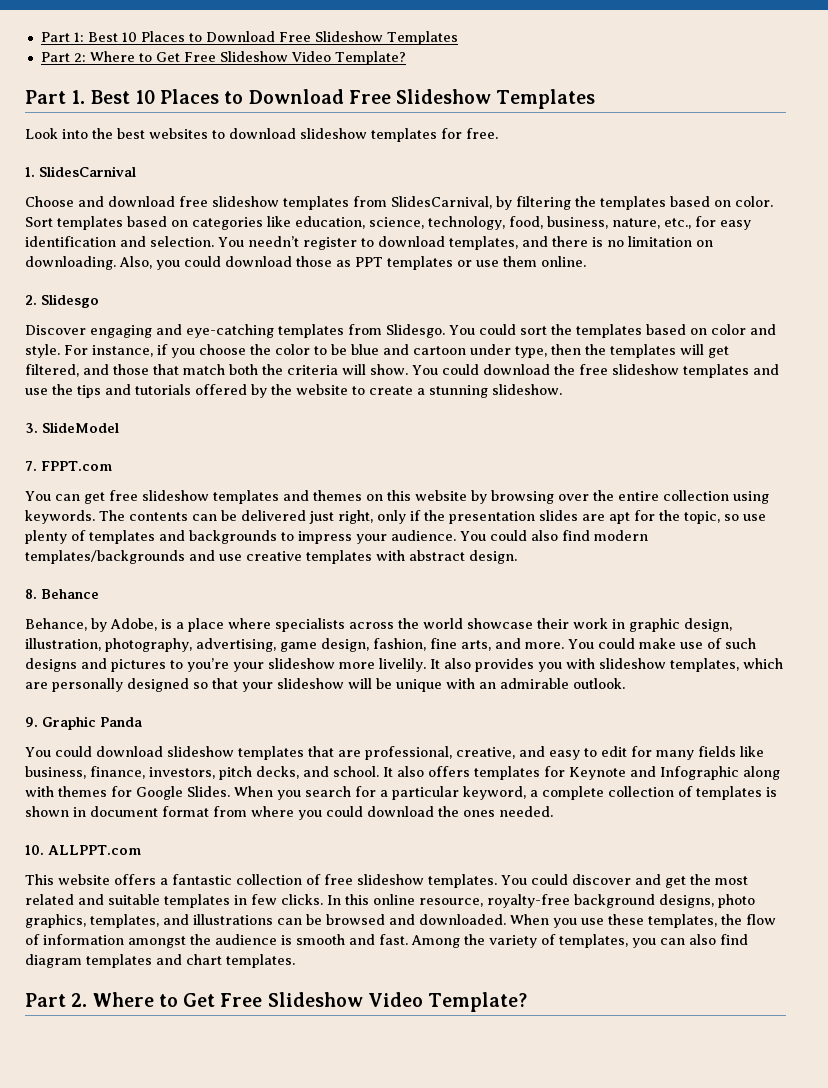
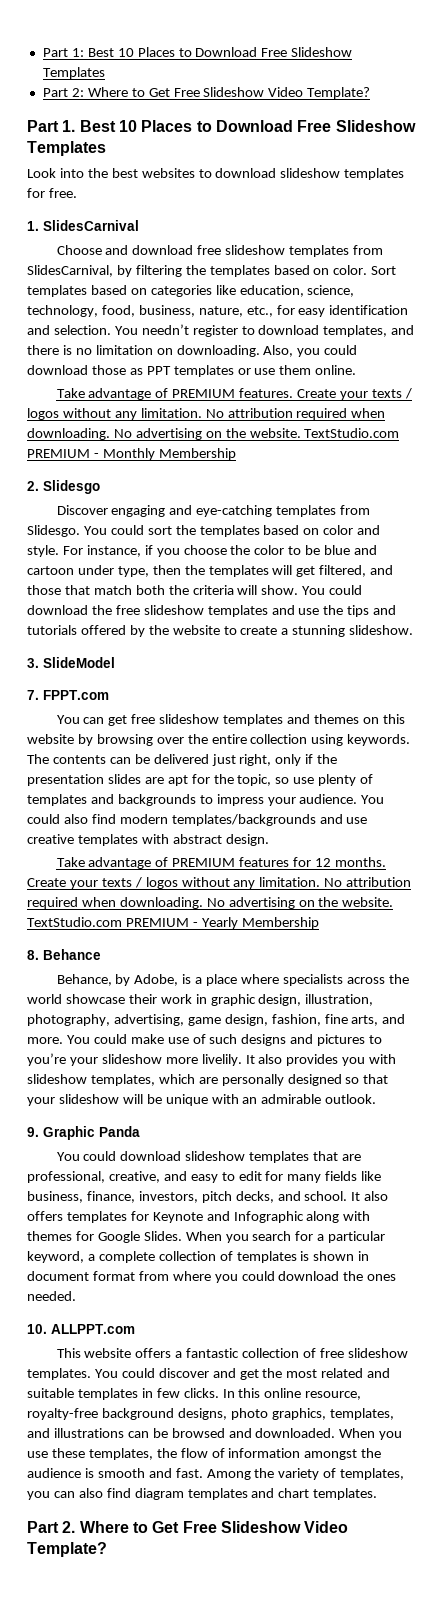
(586, 261) none -> [56,388,412,400] [27,408,386,420] [27,428,400,440] [27,448,236,460] // Take advantage of PREMIUM features. Create your texts / logos without any limitation. No attribution required when downloading. No advertising on the website. TextStudio.com PREMIUM - Monthly Membership
(517, 557) none -> [56,857,386,869] [27,877,412,889] [27,897,394,909] [27,917,319,929] // Take advantage of PREMIUM features for 12 months. Create your texts / logos without any limitation. No attribution required when downloading. No advertising on the website. TextStudio.com PREMIUM - Yearly Membership

